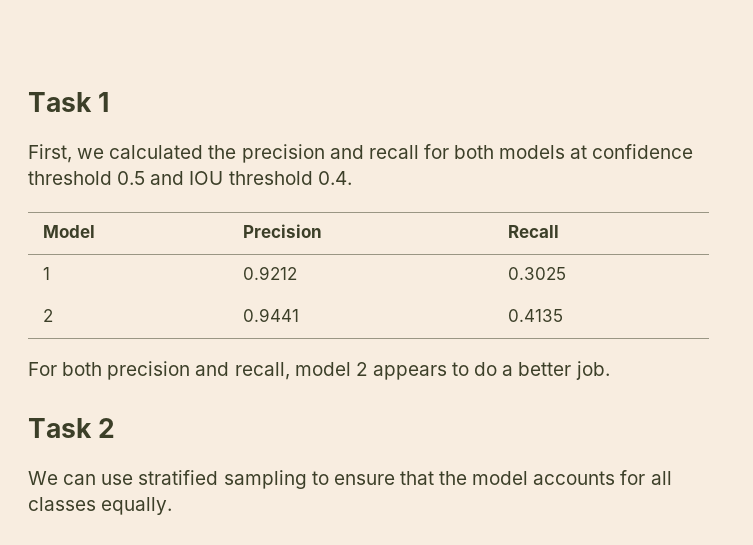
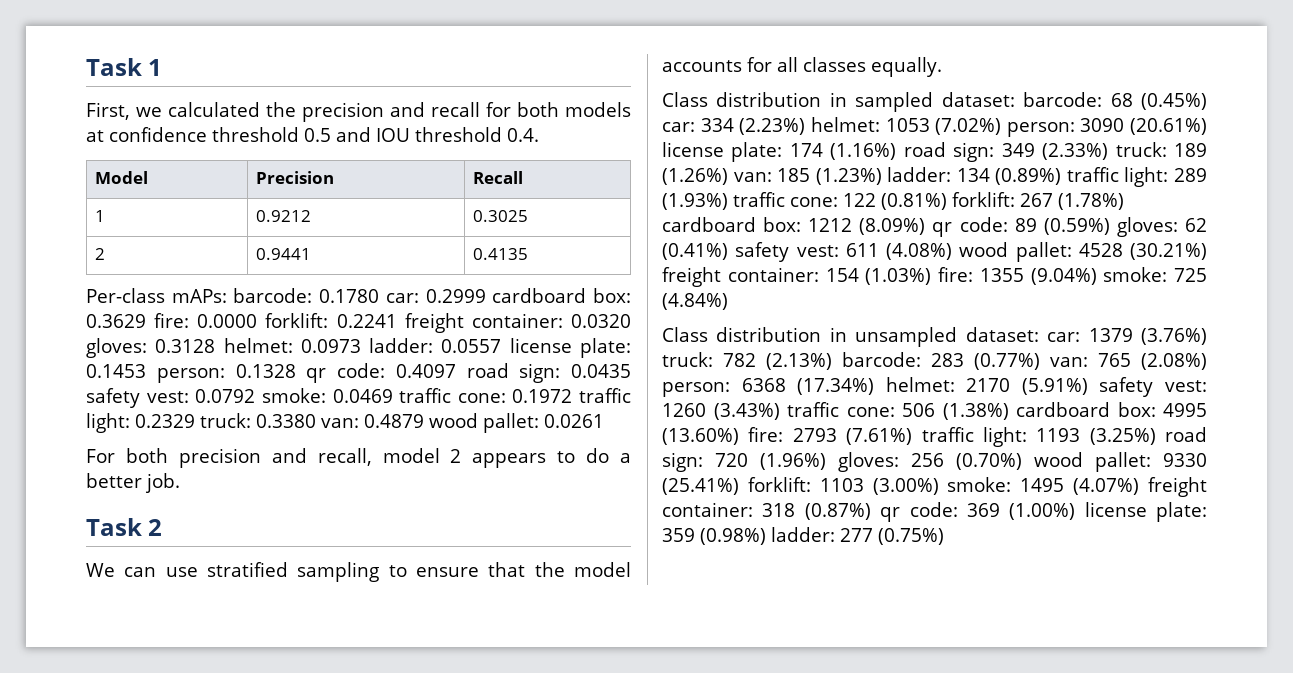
(563, 315) none -> [86,288,631,303] [86,313,631,333] [86,338,631,358] [86,363,631,383] [86,388,631,408] [86,413,604,433] // Per-class mAPs: barcode: 0.1780 car: 0.2999 cardboard box: 0.3629 fire: 0.0000 forklift: 0.2241 freight container: 0.0320 gloves: 0.3128 helmet: 0.0973 ladder: 0.0557 license plate: 0.1453 person: 0.1328 qr code: 0.4097 road sign: 0.0435 safety vest: 0.0792 smoke: 0.0469 traffic cone: 0.1972 traffic light: 0.2329 truck: 0.3380 van: 0.4879 wood pallet: 0.0261
(173, 506) none -> [662,92,1207,112] [662,117,1207,137] [662,142,1207,162] [662,167,1207,187] [662,192,1124,210] [662,217,1207,237] [662,242,1207,262] [662,267,1207,287] [662,293,728,310] [662,327,1207,347] [662,352,1207,370] [662,377,1207,397] [662,402,1207,420] [662,427,1207,447] [662,452,1207,472] [662,477,1207,497] [662,502,1207,522] [662,527,944,545] // Class distribution in sampled dataset: barcode: 68 (0.45%) car: 334 (2.23%) helmet: 1053 (7.02%) person: 3090 (20.61%) license plate: 174 (1.16%) road sign: 349 (2.33%) truck: 189 (1.26%) van: 185 (1.23%) ladder: 134 (0.89%) traffic light: 289 (1.93%) traffic cone: 122 (0.81%) forklift: 267 (1.78%) cardboard box: 1212 (8.09%) qr code: 89 (0.59%) gloves: 62 (0.41%) safety vest: 611 (4.08%) wood pallet: 4528 (30.21%) freight container: 154 (1.03%) fire: 1355 (9.04%) smoke: 725 (4.84%) // Class distribution in unsampled dataset: car: 1379 (3.76%) truck: 782 (2.13%) barcode: 283 (0.77%) van: 765 (2.08%) person: 6368 (17.34%) helmet: 2170 (5.91%) safety vest: 1260 (3.43%) traffic cone: 506 (1.38%) cardboard box: 4995 (13.60%) fire: 2793 (7.61%) traffic light: 1193 (3.25%) road sign: 720 (1.96%) gloves: 256 (0.70%) wood pallet: 9330 (25.41%) forklift: 1103 (3.00%) smoke: 1495 (4.07%) freight container: 318 (0.87%) qr code: 369 (1.00%) license plate: 359 (0.98%) ladder: 277 (0.75%)

